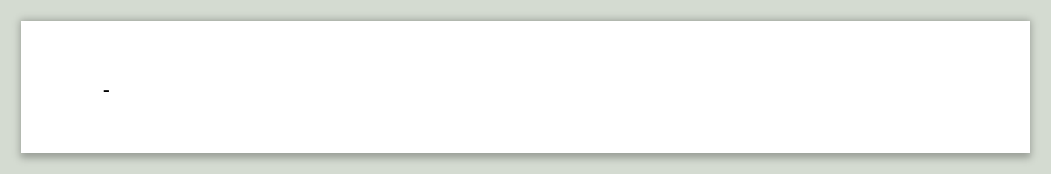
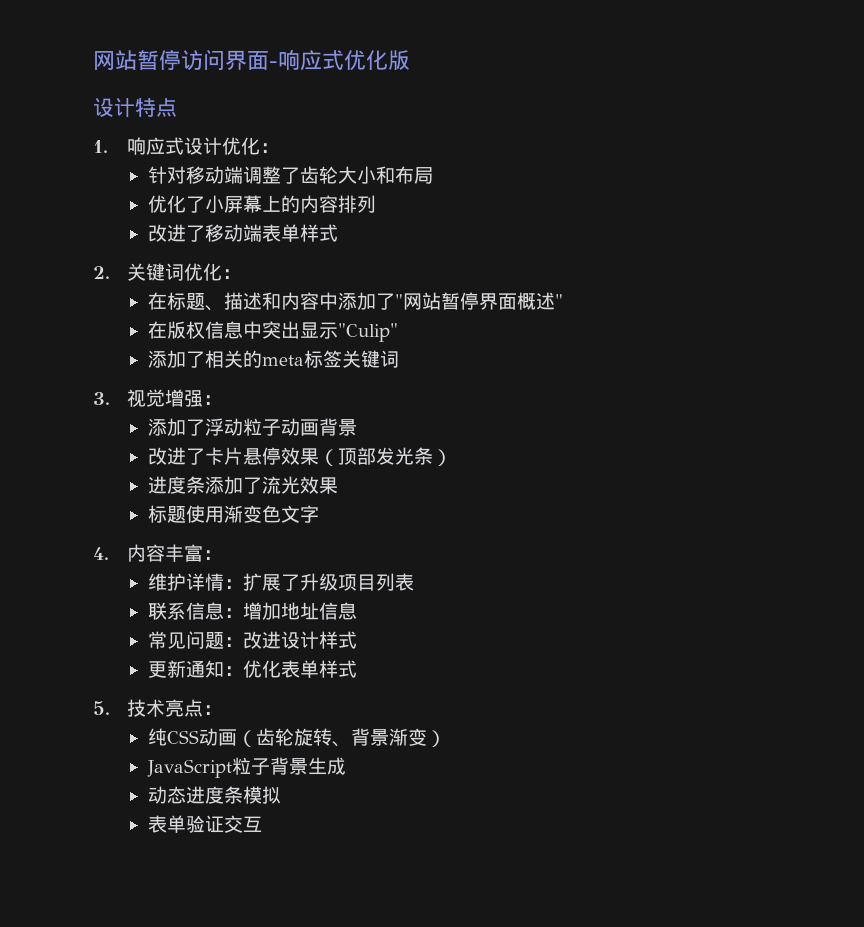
[103,90,110,96] - -> [93,49,410,71] [93,97,177,118] [93,137,279,155] [147,166,433,184] [147,195,376,213] [147,224,338,242] [93,263,241,281] [147,292,563,311] [147,321,398,342] [147,350,399,368] [93,389,222,407] [147,418,357,436] [147,447,452,466] [147,476,338,494] [147,505,319,523] [93,544,222,562] [147,573,414,591] [147,602,357,620] [147,631,357,649] [147,660,357,678] [93,699,222,717] [147,728,446,747] [146,757,346,778] [147,786,281,804] [147,815,262,833] 网站暂停访问界面-响应式优化版 // 设计特点 // 1.响应式设计优化： // 针对移动端调整了齿轮大小和布局 // 优化了小屏幕上的内容排列 // 改进了移动端表单样式 // 2.关键词优化： // 在标题、描述和内容中添加了"网站暂停界面概述" // 在版权信息中突出显示"Culip" // 添加了相关的meta标签关键词 // 3.视觉增强： // 添加了浮动粒子动画背景 // 改进了卡片悬停效果（顶部发光条） // 进度条添加了流光效果 // 标题使用渐变色文字 // 4.内容丰富： // 维护详情：扩展了升级项目列表 // 联系信息：增加地址信息 // 常见问题：改进设计样式 // 更新通知：优化表单样式 // 5.技术亮点： // 纯CSS动画（齿轮旋转、背景渐变） // JavaScript粒子背景生成 // 动态进度条模拟 // 表单验证交互

